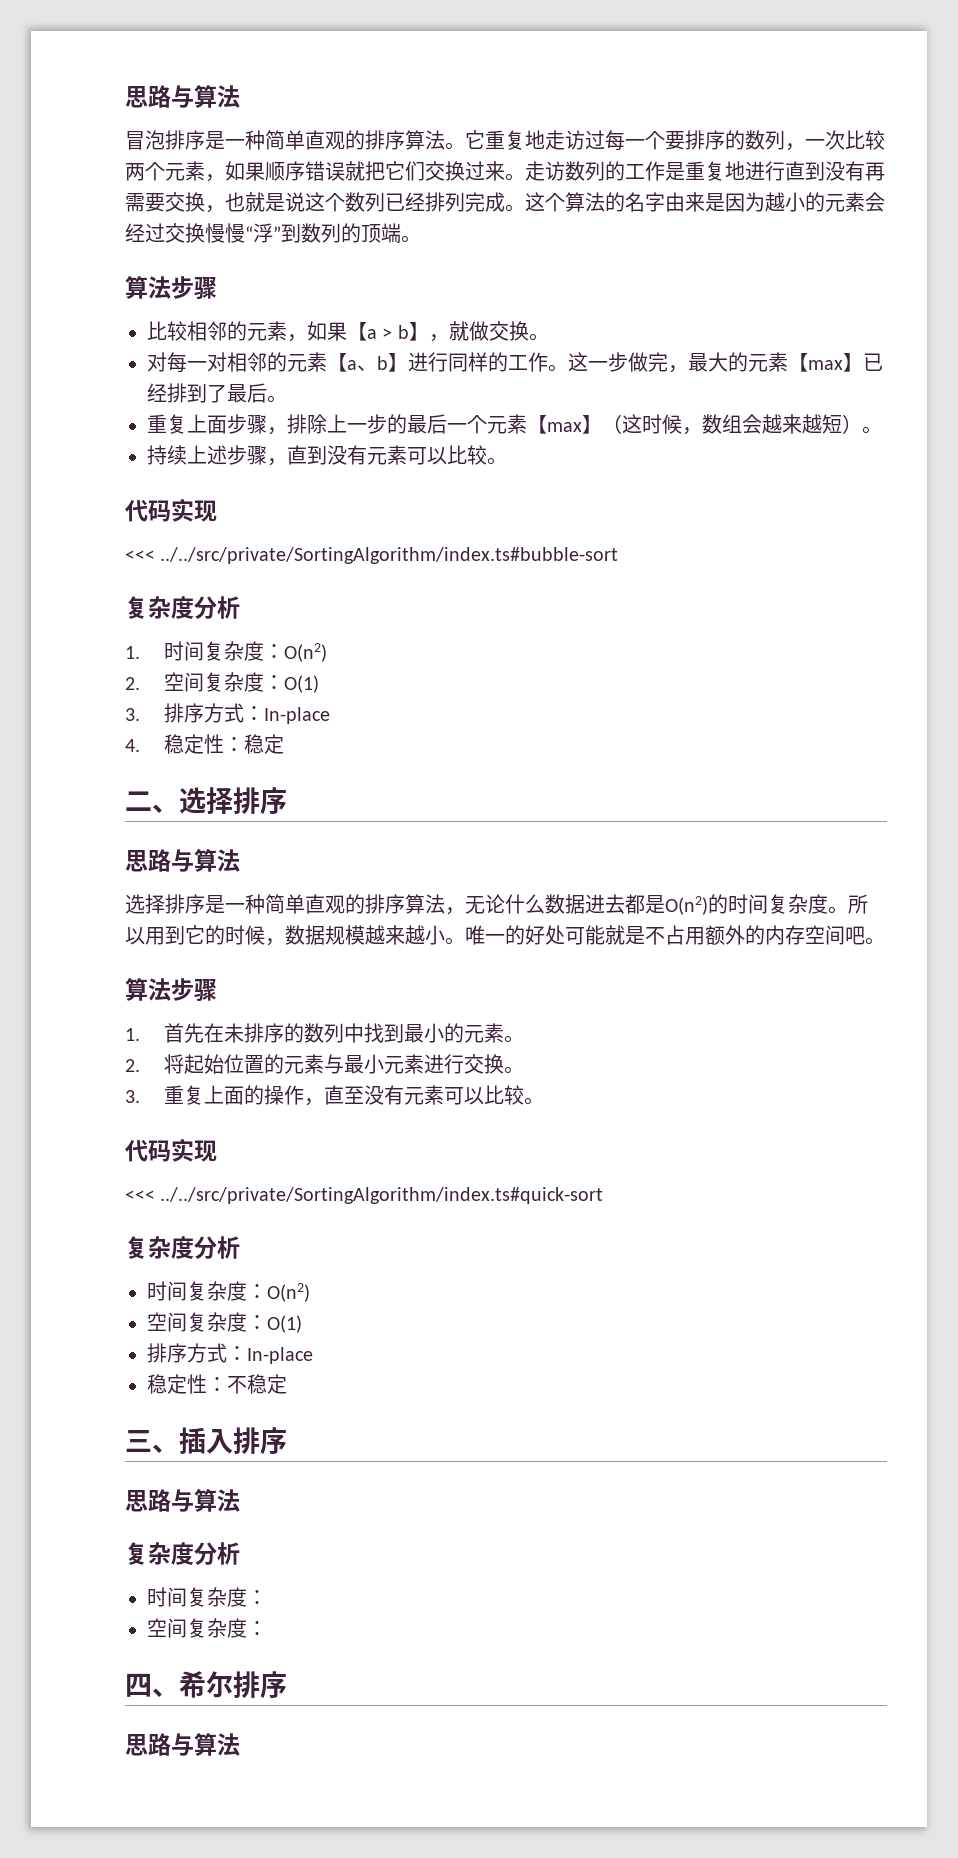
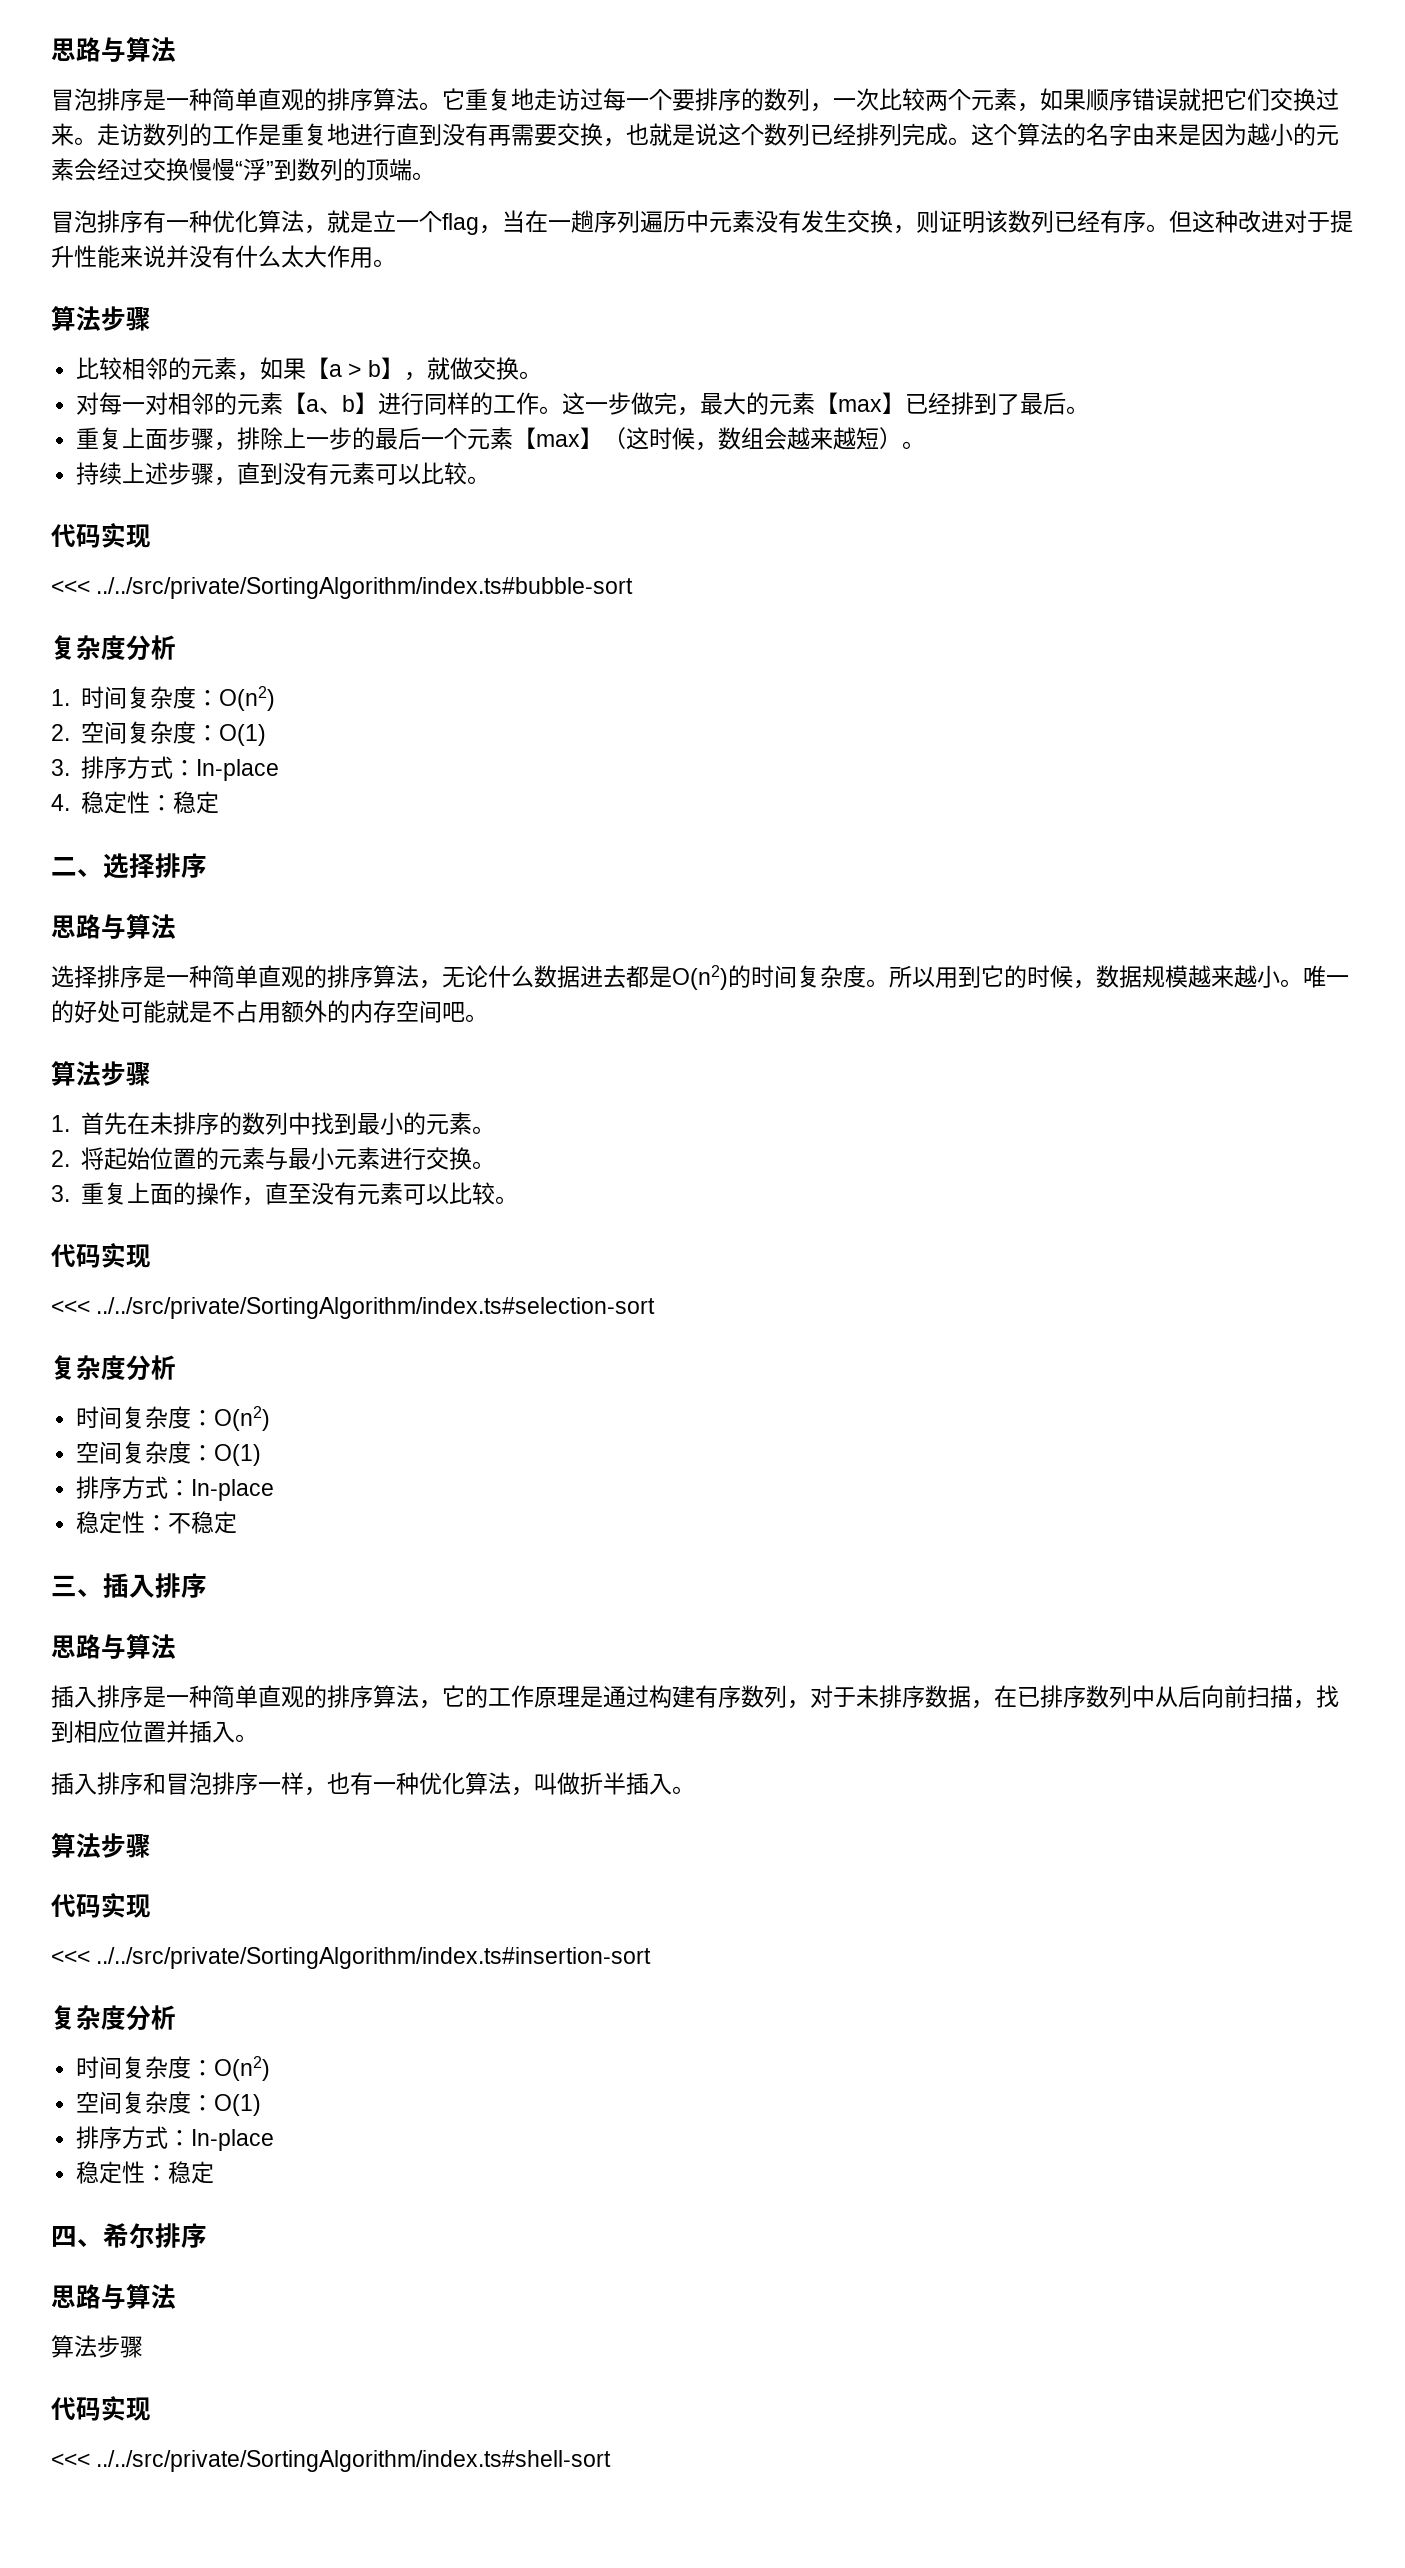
(421, 239) none -> [51,210,1353,235] [51,245,396,268] // 冒泡排序有一种优化算法，就是立一个flag，当在一趟序列遍历中元素没有发生交换，则证明该数列已经有序。但这种改进对于提升性能来说并没有什么太大作用。
[160,1187,604,1204] ../../src/private/SortingAlgorithm/index.ts#quick-sort -> [96,1297,656,1319] ../../src/private/SortingAlgorithm/index.ts#selection-sort
[125,1542,240,1565] [147,1587,267,1607] [147,1618,267,1638] // 复杂度分析 // 时间复杂度： // 空间复杂度： -> [51,1685,1339,1709] [51,1720,258,1743] [51,1772,695,1796] [51,1833,151,1858] [51,1893,151,1918] [51,1947,652,1969] [51,2005,176,2031] [76,2056,271,2081] [76,2091,262,2116] [76,2126,275,2151] [76,2161,215,2184] // 插入排序是一种简单直观的排序算法，它的工作原理是通过构建有序数列，对于未排序数据，在已排序数列中从后向前扫描，找到相应位置并插入。 // 插入排序和冒泡排序一样，也有一种优化算法，叫做折半插入。 // 算法步骤 // 代码实现 // <<< ../../src/private/SortingAlgorithm/index.ts#insertion-sort // 复杂度分析 // 时间复杂度：O(n2) // 空间复杂度：O(1) // 排序方式：In-place // 稳定性：稳定
(240, 1744) none -> [51,2335,143,2358] [51,2396,151,2421] [51,2450,612,2472] // 算法步骤 // 代码实现 // <<< ../../src/private/SortingAlgorithm/index.ts#shell-sort

